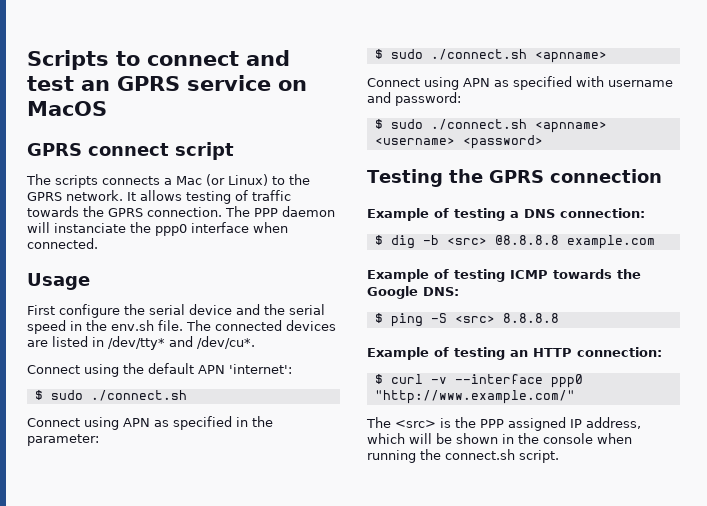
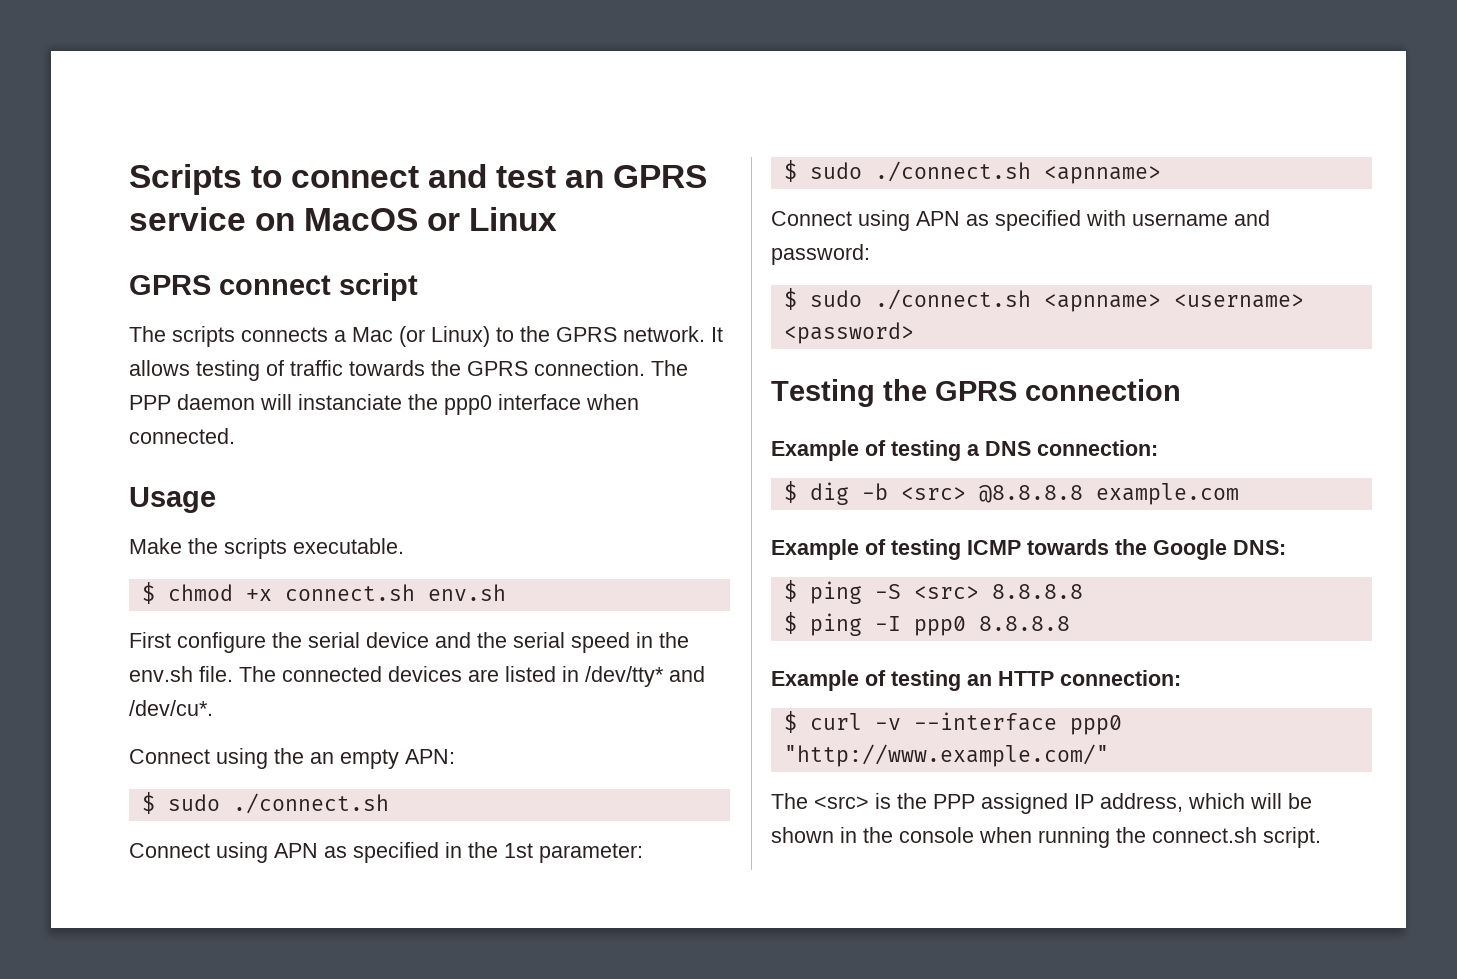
(107, 108) none -> [427,207,558,231] or Linux
(90, 281) none -> [129,538,404,559] [141,582,506,604] // Make the scripts executable. // $ chmod +x connect.sh env.sh
[148,363,292,374] default APN 'internet': -> [310,749,455,769] an empty APN:
(273, 421) none -> [504,843,533,858] 1st
(559, 318) none -> [783,612,1070,636] // $ ping -I ppp0 8.8.8.8

